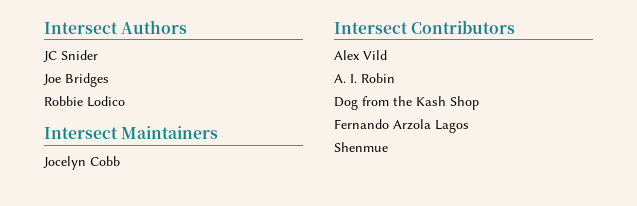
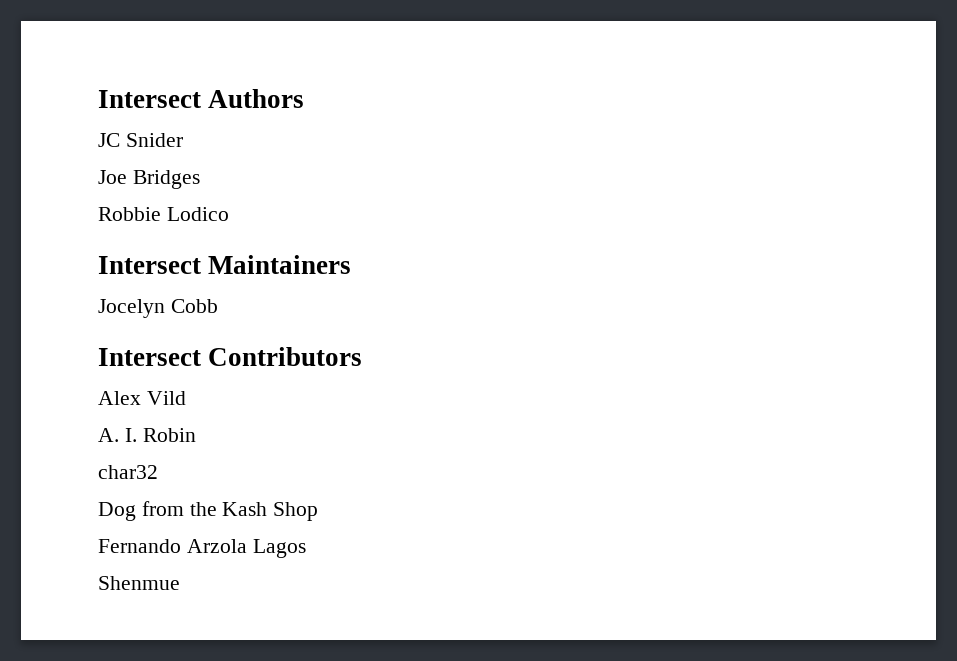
(395, 78) none -> [98,465,158,479] // char32

